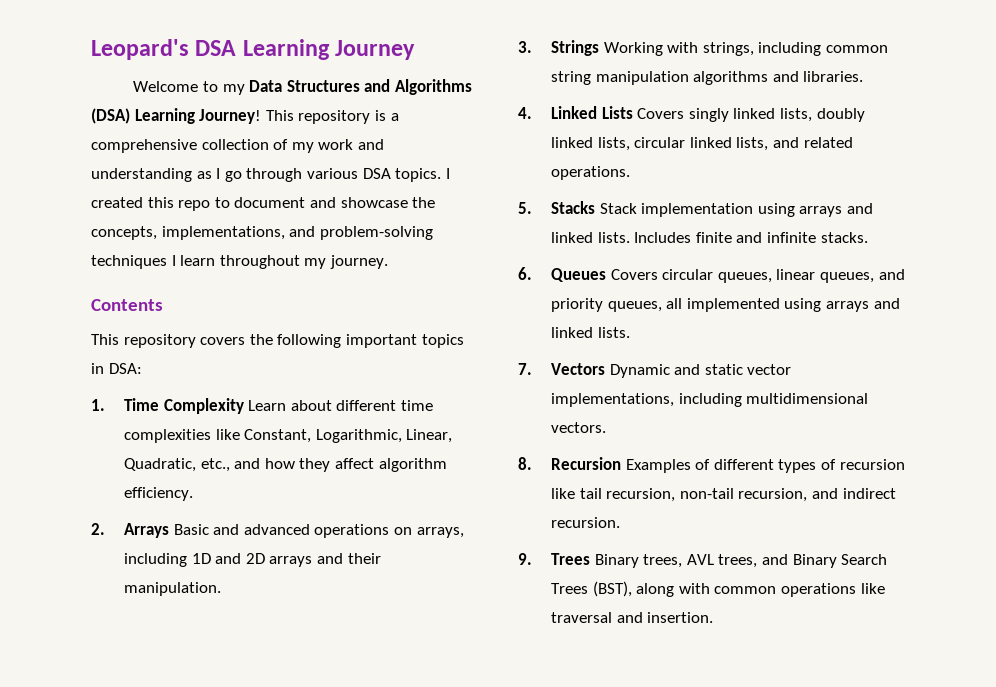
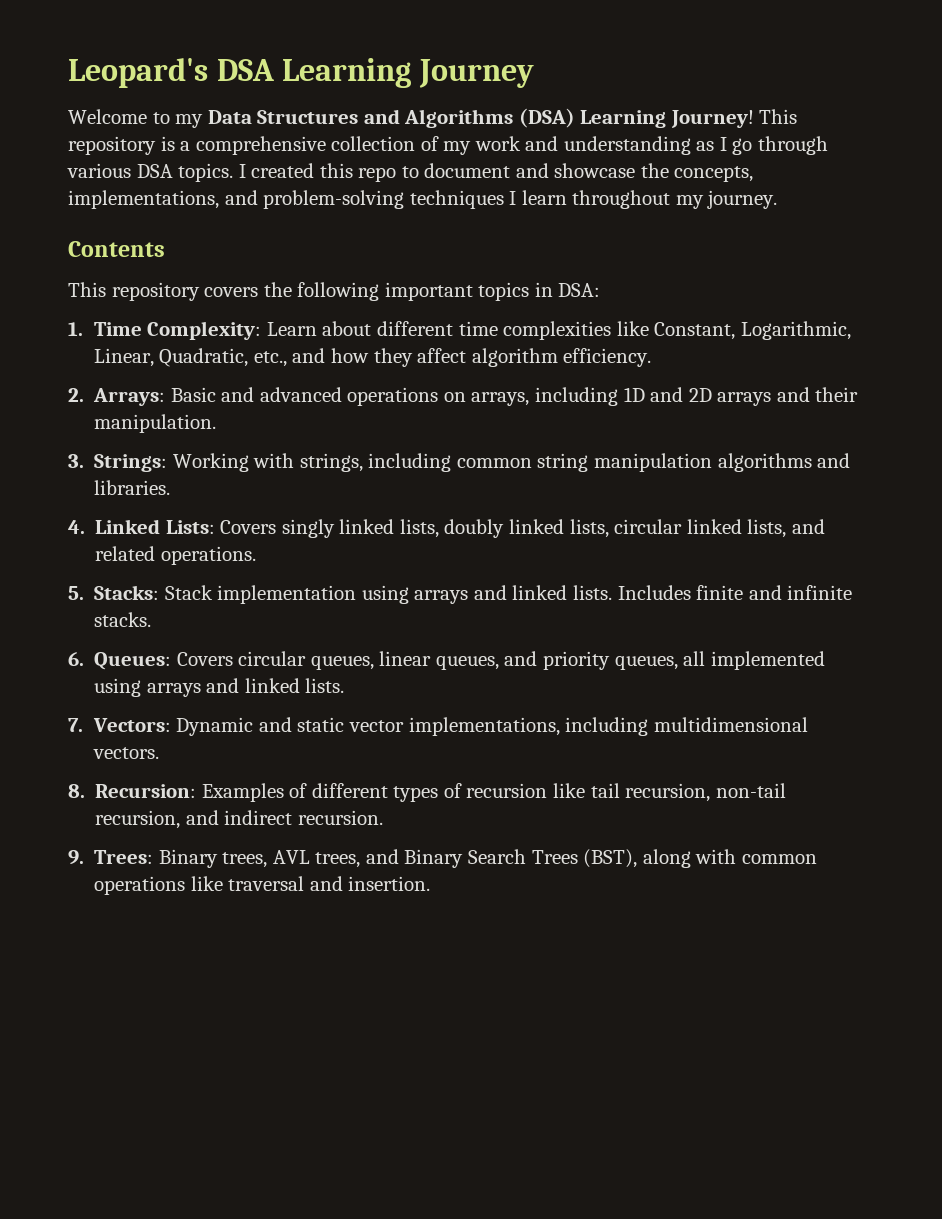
[163,398,244,414] Complexity -> [147,321,262,340] Complexity:
[124,523,170,538] Arrays -> [93,388,166,406] Arrays:
[551,40,600,56] Strings -> [94,454,168,472] Strings:
[601,106,633,119] Lists -> [165,520,215,534] Lists:
[551,201,596,214] Stacks -> [94,585,160,600] Stacks:
[551,268,607,282] Queues -> [94,652,172,670] Queues:
[551,363,606,375] Vectors -> [92,718,171,732] Vectors:
[551,457,622,470] Recursion -> [95,784,197,798] Recursion:
[551,553,591,565] Trees -> [94,850,154,864] Trees:

